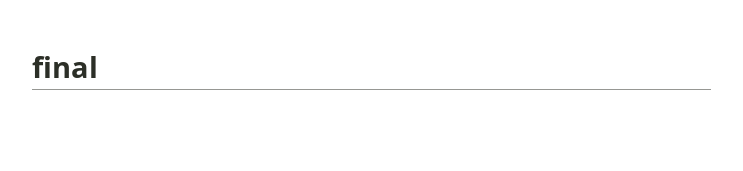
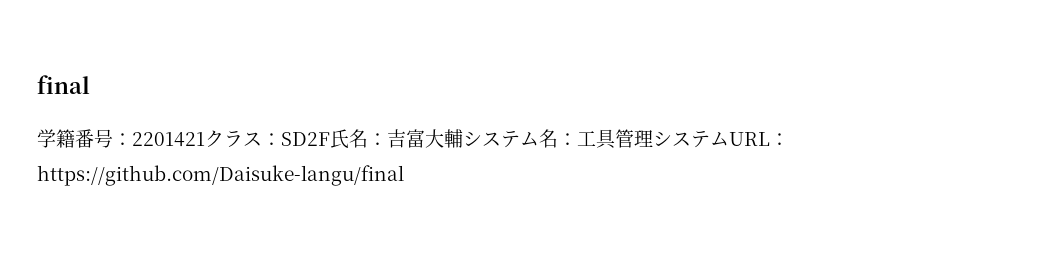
(98, 67) none -> [37,129,789,149] [37,165,404,186] // 学籍番号：2201421クラス：SD2F氏名：吉富大輔システム名：工具管理システムURL：https://github.com/Daisuke-langu/final

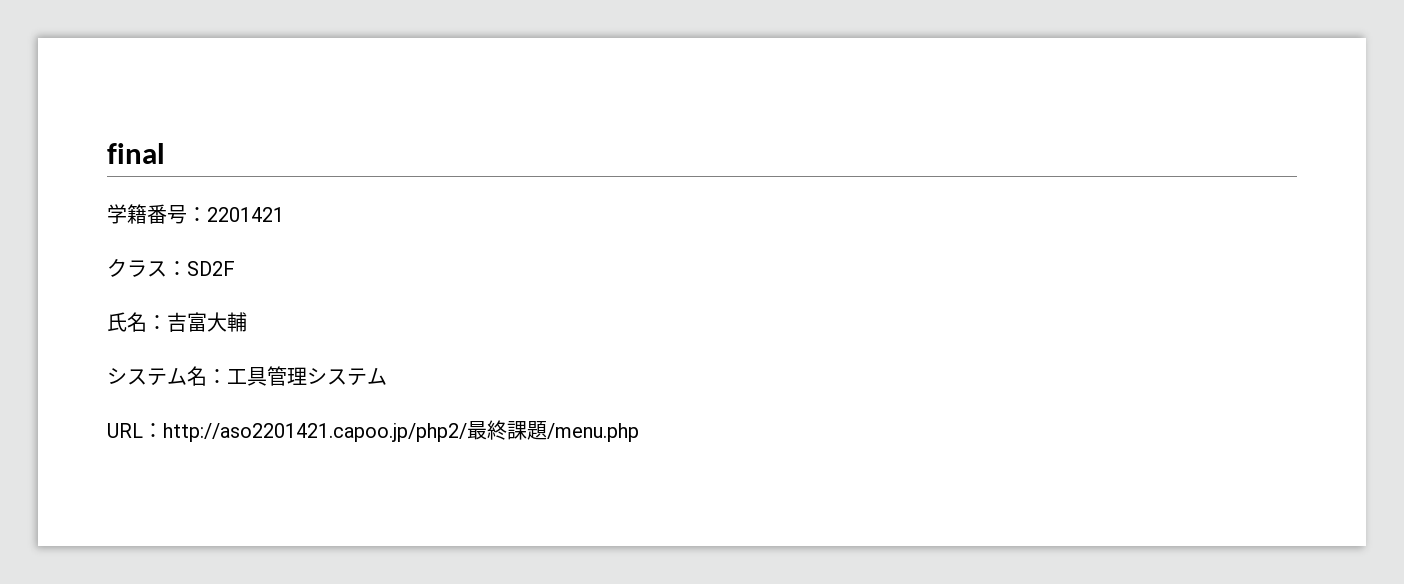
(205, 139) none -> (284, 214) //
(330, 139) none -> (235, 268) //
(463, 138) none -> (247, 322) //
[729,132,789,146] [37,165,404,186] URL：https://github.com/Daisuke-langu/final -> [107,420,639,442] // URL：http://aso2201421.capoo.jp/php2/最終課題/menu.php

